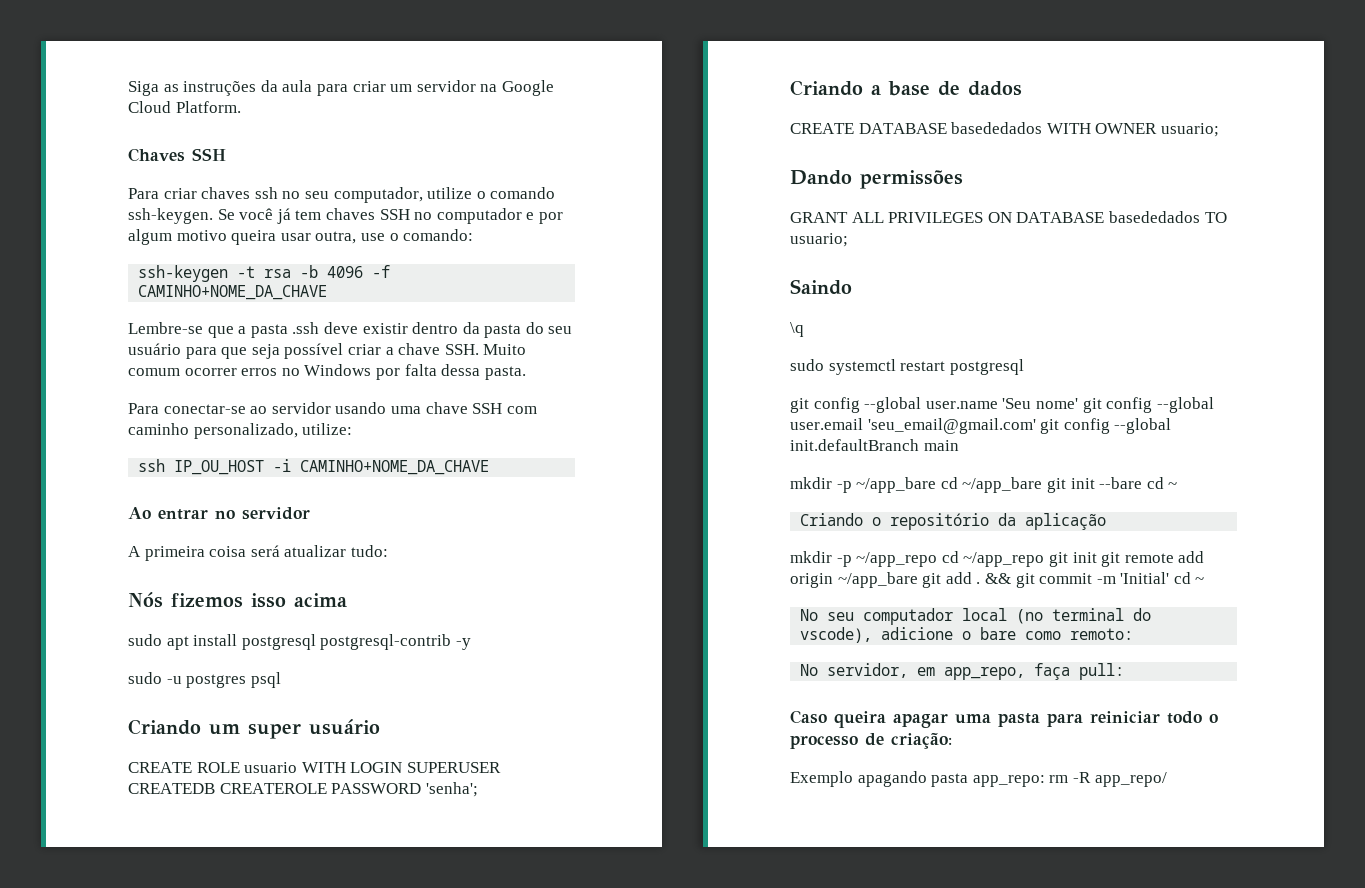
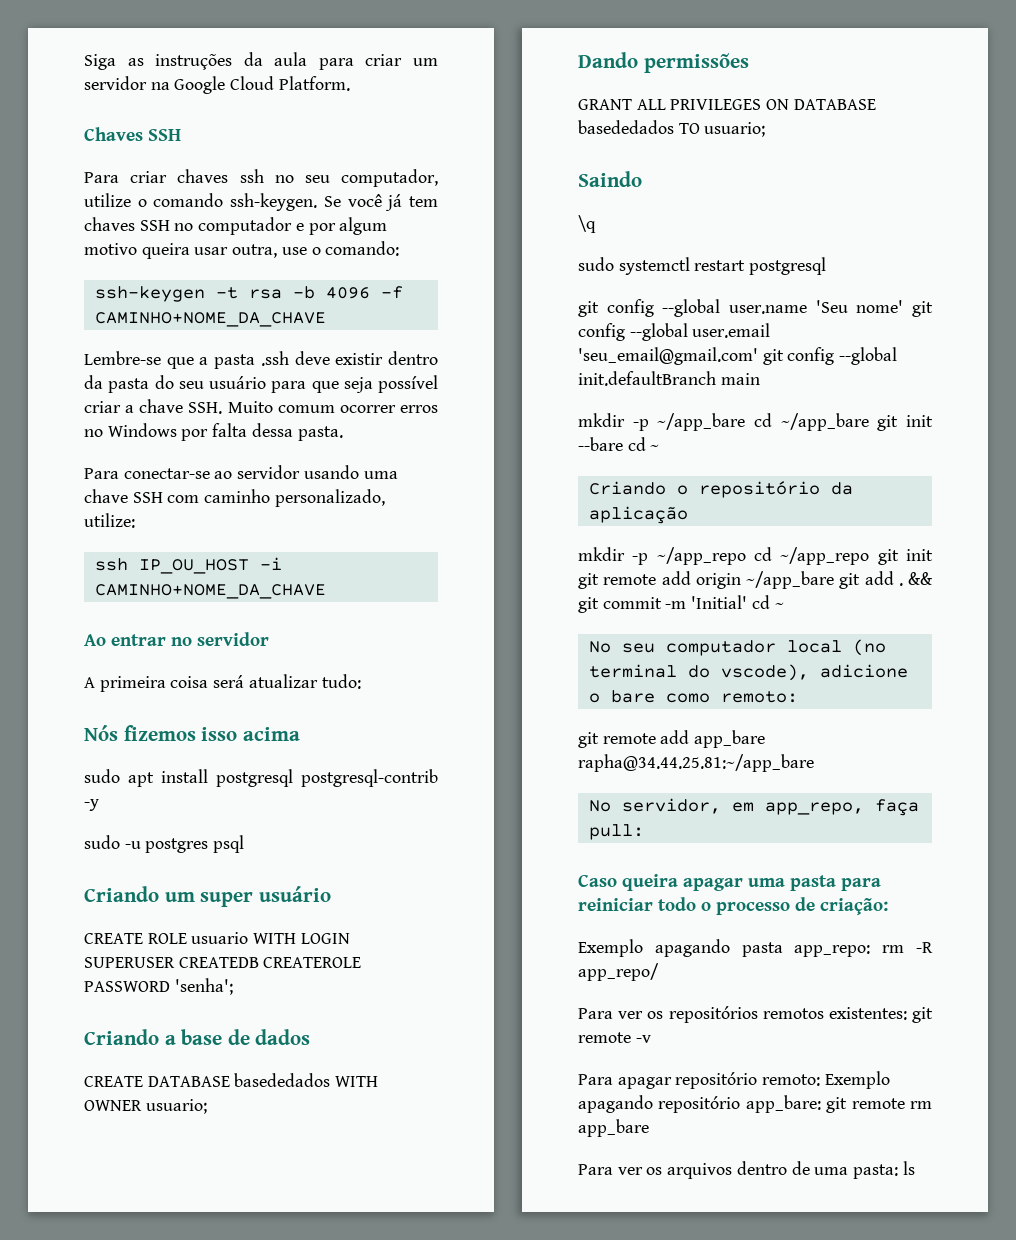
(1134, 634) none -> [578,730,766,748] [578,754,814,772] // git remote add app_bare rapha@34.44.25.81:~/app_bare
(1167, 779) none -> [578,1006,933,1023] [578,1032,651,1043] [578,1071,890,1089] [578,1095,932,1113] [578,1119,649,1137] [578,1161,915,1179] // Para ver os repositórios remotos existentes: git remote -v // Para apagar repositório remoto: Exemplo apagando repositório app_bare: git remote rm app_bare // Para ver os arquivos dentro de uma pasta: ls

